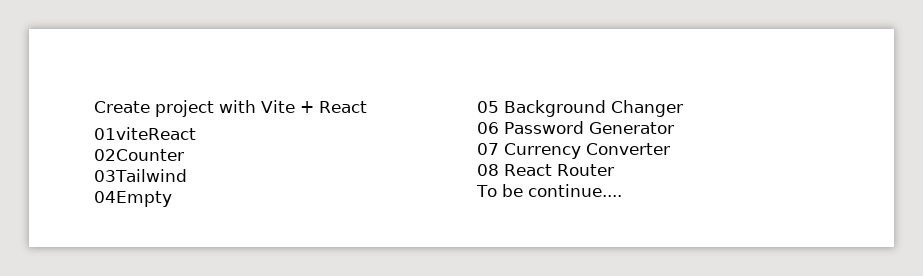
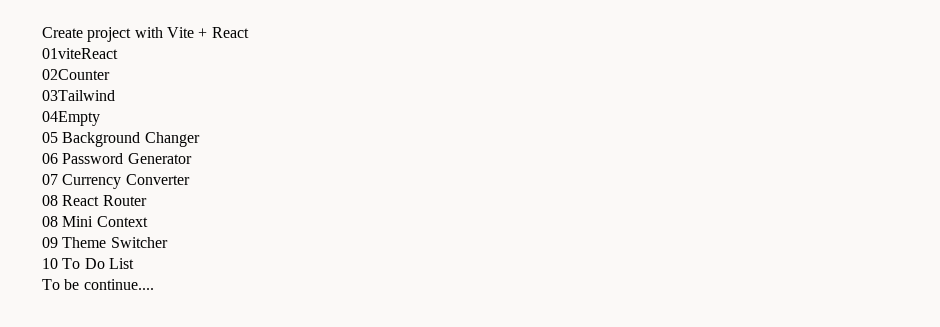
(614, 170) none -> [42,216,148,227] [42,237,168,248] [42,258,134,269] // 08 Mini Context // 09 Theme Switcher // 10 To Do List

